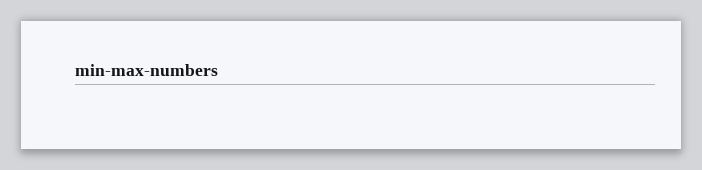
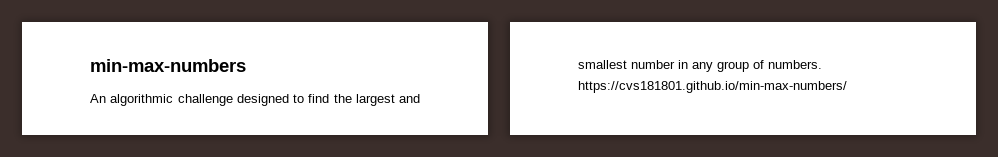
(218, 70) none -> [90,94,420,106] [578,60,822,72] [578,81,847,93] // An algorithmic challenge designed to find the largest and smallest number in any group of numbers. https://cvs181801.github.io/min-max-numbers/

